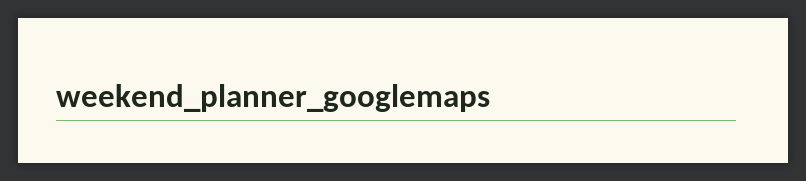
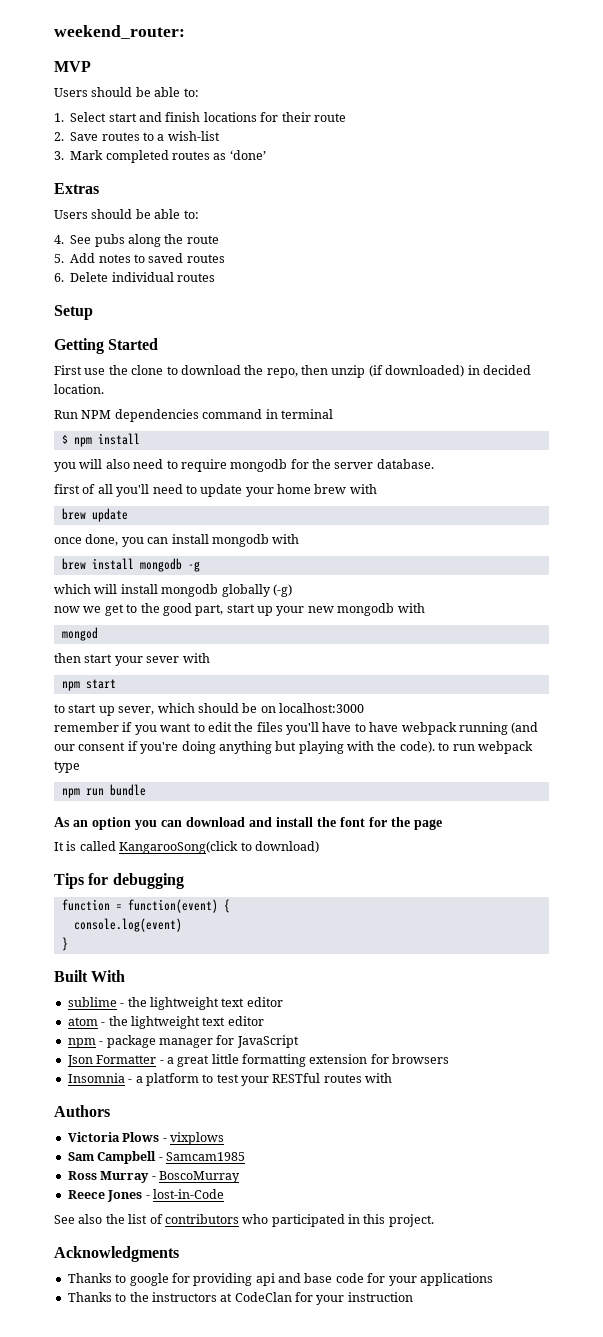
[56,84,490,112] weekend_planner_googlemaps -> [54,25,185,39] [54,61,91,72] [54,87,199,97] [54,112,346,122] [54,131,220,141] [54,150,266,163] [54,183,99,194] [54,209,199,219] [54,234,219,247] [54,253,225,263] [54,272,215,282] [54,305,93,320] [54,338,159,354] [54,365,531,378] [54,384,104,394] [54,409,333,422] [61,433,140,447] [54,459,434,472] [54,484,377,497] [61,508,128,522] [54,534,300,547] [61,558,200,572] [54,584,292,597] [54,603,425,616] [61,627,98,641] [54,653,210,666] [61,679,116,691] [54,703,364,716] [54,722,539,735] [54,741,533,754] [54,761,80,773] [61,784,146,798] [54,817,442,830] [54,841,319,854] [54,873,184,889] [61,899,230,913] [73,918,182,932] [61,937,68,951] [54,970,126,982] [67,997,283,1010] [67,1016,264,1029] [67,1035,299,1048] [66,1054,450,1067] [67,1073,393,1086] [54,1105,110,1117] [67,1132,224,1145] [67,1151,245,1164] [67,1171,240,1183] [67,1189,224,1202] [54,1214,434,1227] [54,1246,179,1262] [67,1273,493,1286] [67,1292,413,1305] weekend_router: // MVP // Users should be able to: // 1. Select start and finish locations for their route // 2. Save routes to a wish-list // 3. Mark completed routes as ‘done’ // Extras // Users should be able to: // 4. See pubs along the route // 5. Add notes to saved routes // 6. Delete individual routes // Setup // Getting Started // First use the clone to download the repo, then unzip (if downloaded) in decided location. // Run NPM dependencies command in terminal // $ npm install // you will also need to require mongodb for the server database. // first of all you'll need to update your home brew with // brew update // once done, you can install mongodb with // brew install mongodb -g // which will install mongodb globally (-g) // now we get to the good part, start up your new mongodb with // mongod // then start your sever with // npm start // to start up sever, which should be on localhost:3000 // remember if you want to edit the files you'll have to have webpack running (and our consent if you're doing anything but playing with the code). to run webpack type // npm run bundle // As an option you can download and install the font for the page // It is called KangarooSong(click to download) // Tips for debugging // function = function(event) { // console.log(event) // } // Built With // sublime - the lightweight text editor // atom - the lightweight text editor // npm - package manager for JavaScript // Json Formatter - a great little formatting extension for browsers // Insomnia - a platform to test your RESTful routes with // Authors // Victoria Plows - vixplows // Sam Campbell - Samcam1985 // Ross Murray - BoscoMurray // Reece Jones - lost-in-Code // See also the list of contributors who participated in this project. // Acknowledgments // Thanks to google for providing api and base code for your applications // Thanks to the instructors at CodeClan for your instruction

